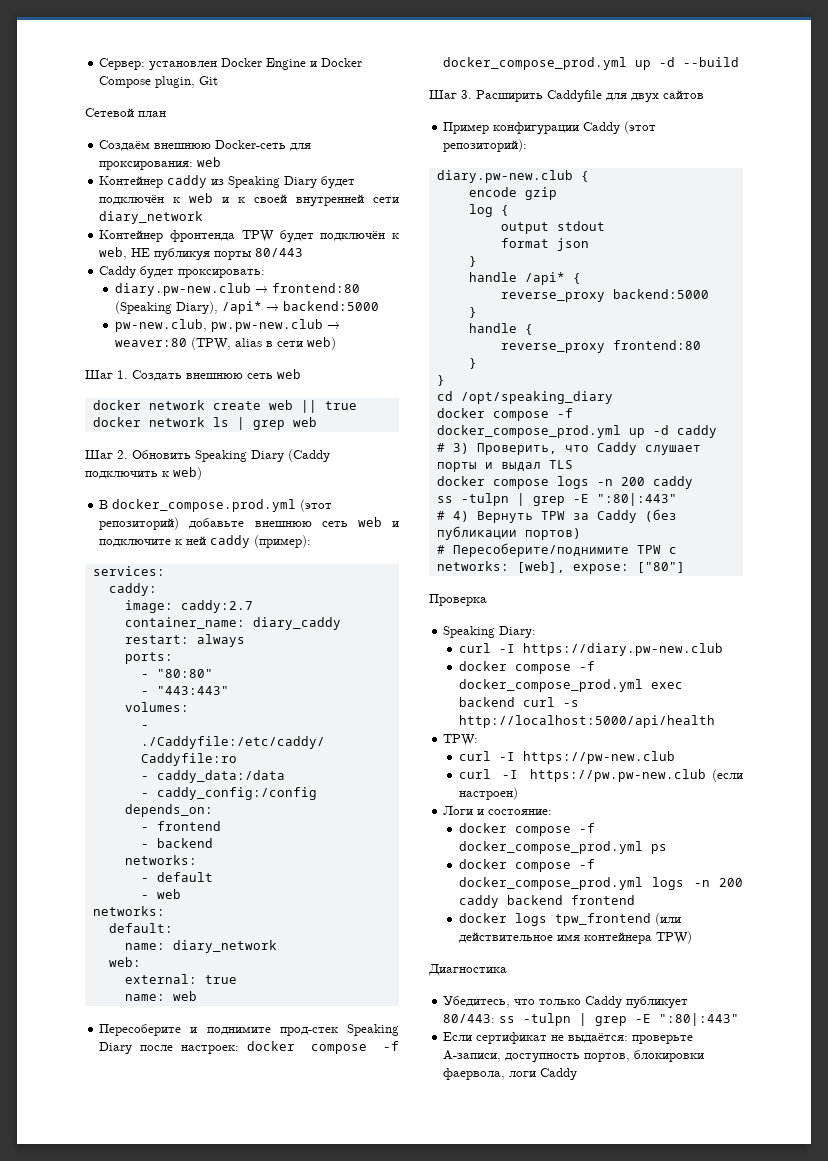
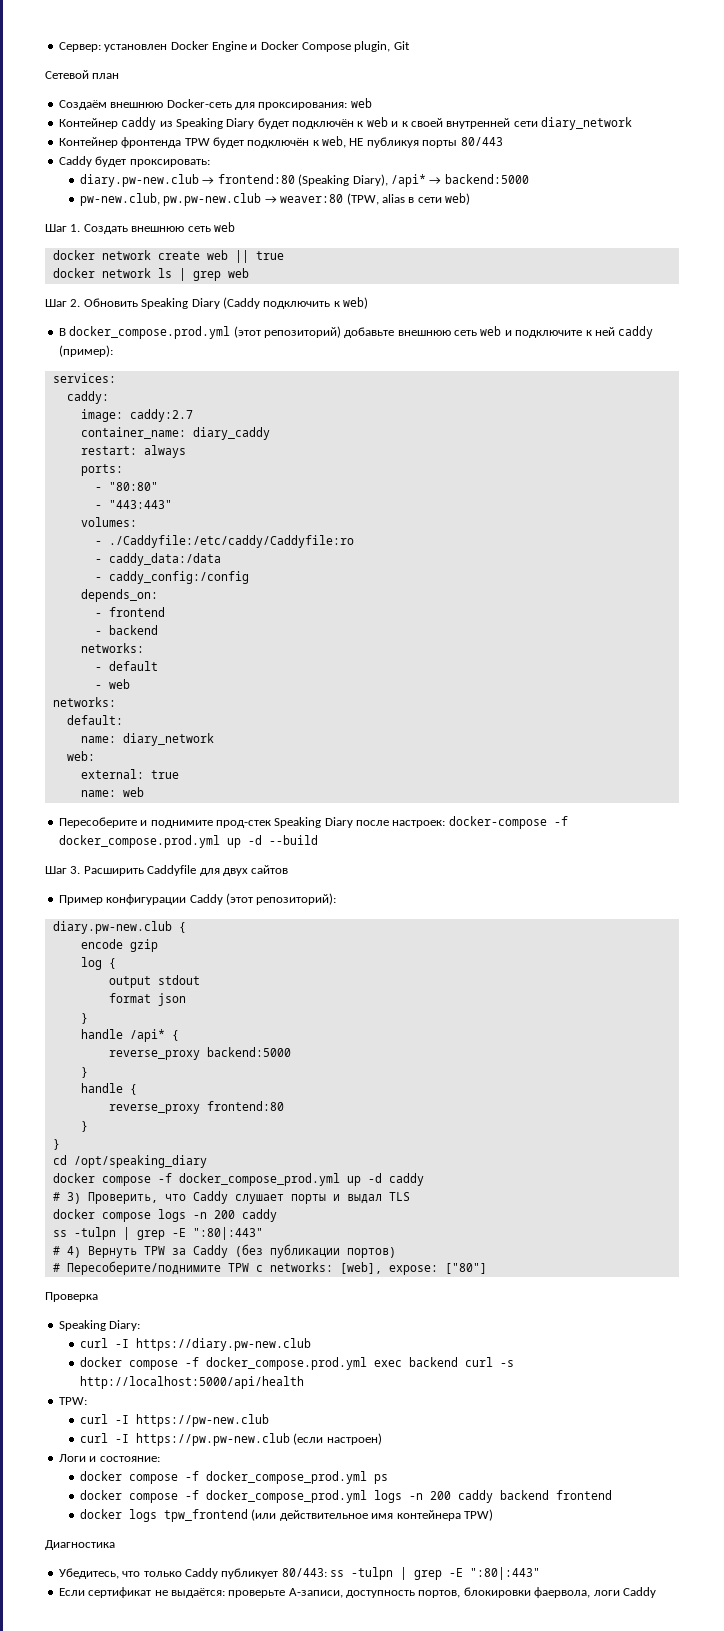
[247,1041,399,1054] [443,57,628,70] docker compose -f docker_compose_prod.yml -> [448,816,568,829] [58,835,220,848] docker-compose -f docker_compose.prod.yml
[458,679,643,692] docker_compose_prod.yml -> [205,1357,367,1370] docker_compose.prod.yml

